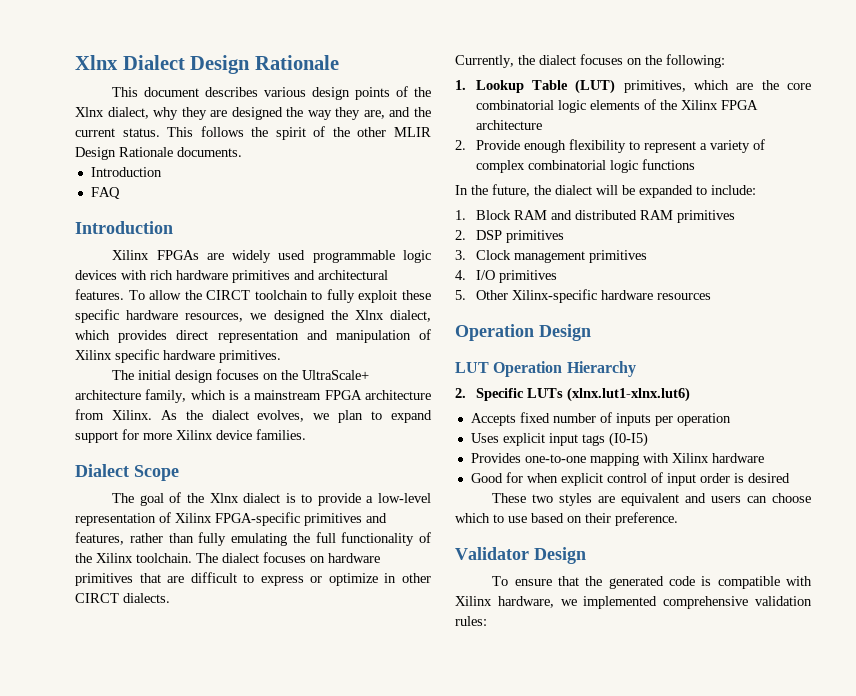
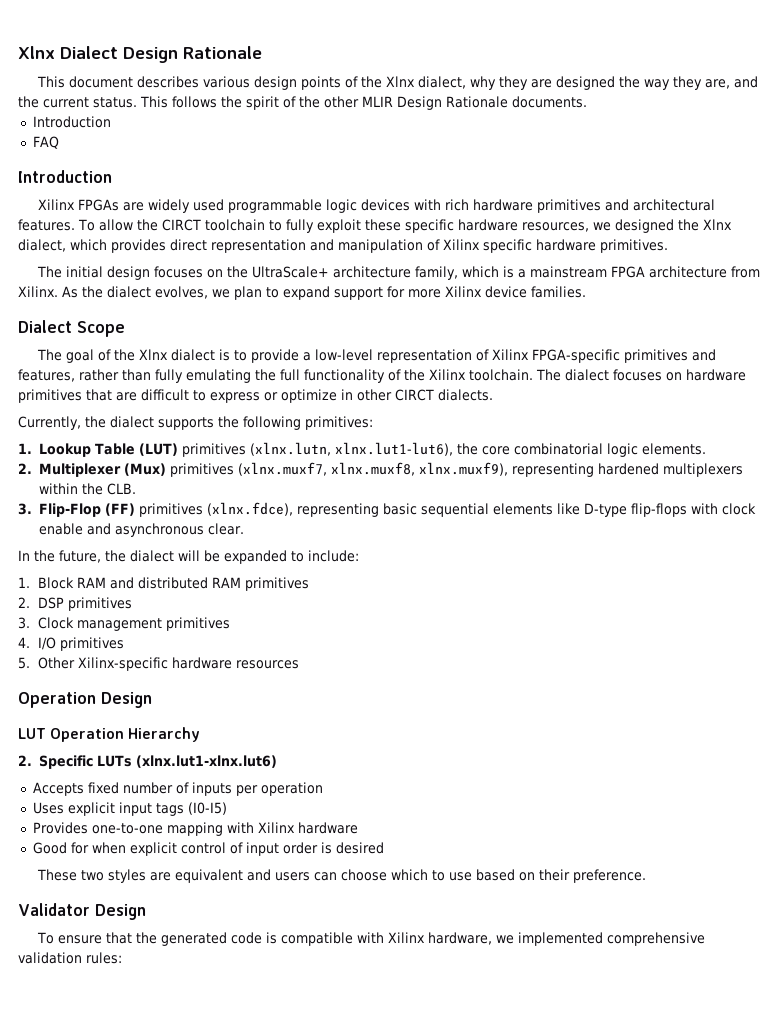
[580,54,725,68] focuses on the following: -> [158,416,373,430] supports the following primitives:
[623,80,754,93] primitives, which are -> [181,442,453,457] primitives (xlnx.lutn, xlnx.lut1-lut6),
[589,99,758,110] [475,120,542,130] [455,139,765,153] [475,159,695,173] elements of the Xilinx FPGA architecture // 2. Provide enough flexibility to represent a variety of complex combinatorial logic functions -> [641,443,706,455] [18,462,743,477] [38,483,136,495] [18,502,756,517] [38,523,244,537] elements. // 2. Multiplexer (Mux) primitives (xlnx.muxf7, xlnx.muxf8, xlnx.muxf9), representing hardened multiplexers within the CLB. // 3. Flip-Flop (FF) primitives (xlnx.fdce), representing basic sequential elements like D-type flip-flops with clock enable and asynchronous clear.

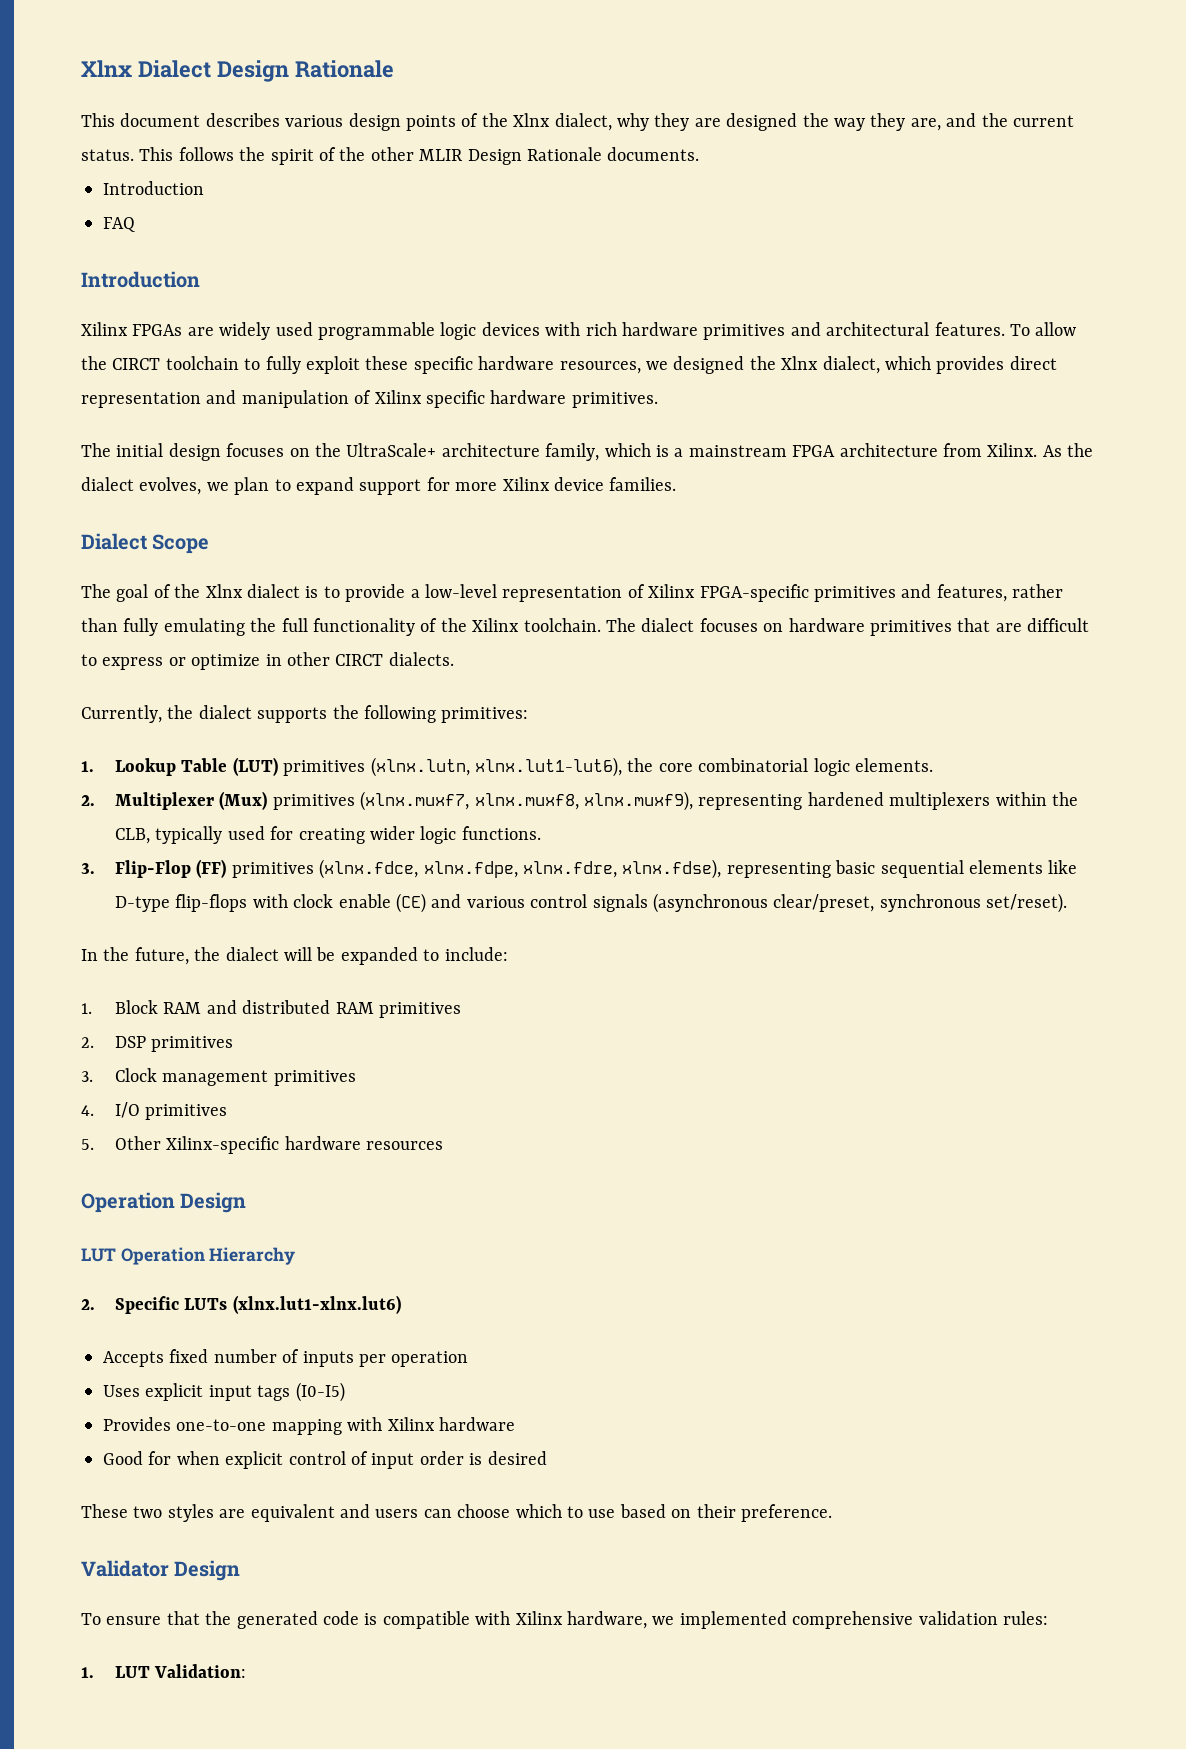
[106,483,136,495] CLB. -> [114,826,541,844] CLB, typically used for creating wider logic functions.
[206,502,293,516] (xlnx.fdce), -> [319,859,722,879] (xlnx.fdce, xlnx.fdpe, xlnx.fdre, xlnx.fdse),
[86,523,244,537] and asynchronous clear. -> [395,893,1068,913] (CE) and various control signals (asynchronous clear/preset, synchronous set/reset).
(122, 958) none -> [81,1664,247,1678] // 1. LUT Validation:

